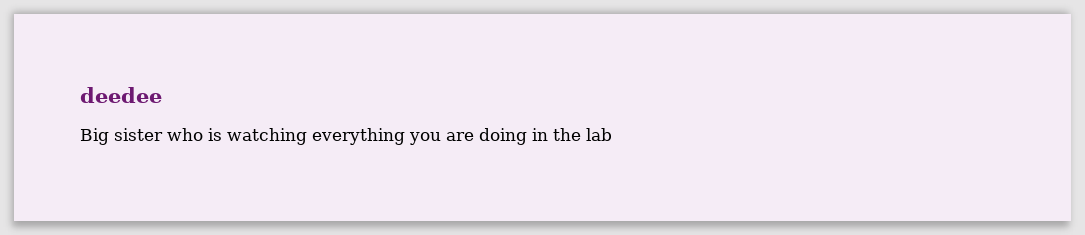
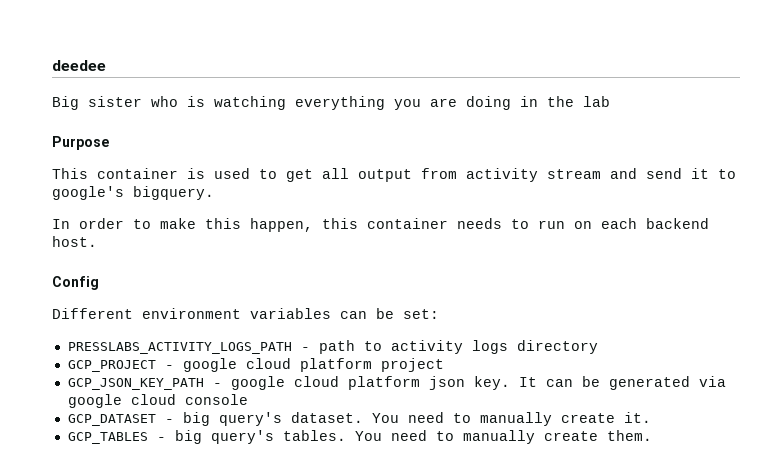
(612, 134) none -> [52,136,109,150] [52,168,736,182] [52,186,214,200] [52,218,709,232] [52,236,97,247] [52,276,99,290] [52,308,439,319] [67,340,598,354] [67,358,444,372] [67,376,726,390] [67,394,248,408] [67,412,651,426] [67,430,652,444] // Purpose // This container is used to get all output from activity stream and send it to google's bigquery. // In order to make this happen, this container needs to run on each backend host. // Config // Different environment variables can be set: // PRESSLABS_ACTIVITY_LOGS_PATH - path to activity logs directory // GCP_PROJECT - google cloud platform project // GCP_JSON_KEY_PATH - google cloud platform json key. It can be generated via google cloud console // GCP_DATASET - big query's dataset. You need to manually create it. // GCP_TABLES - big query's tables. You need to manually create them.

